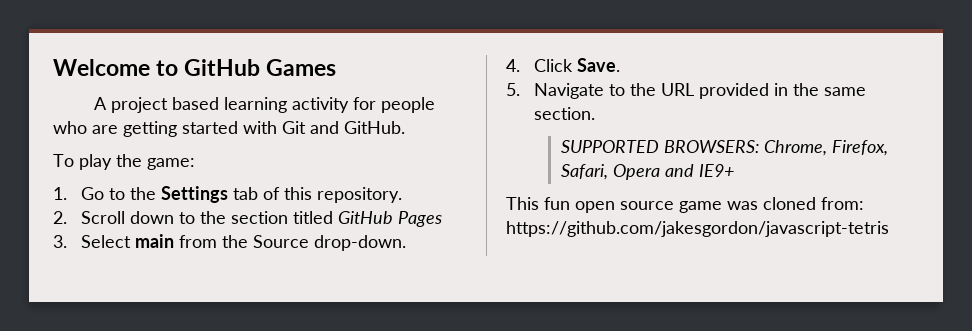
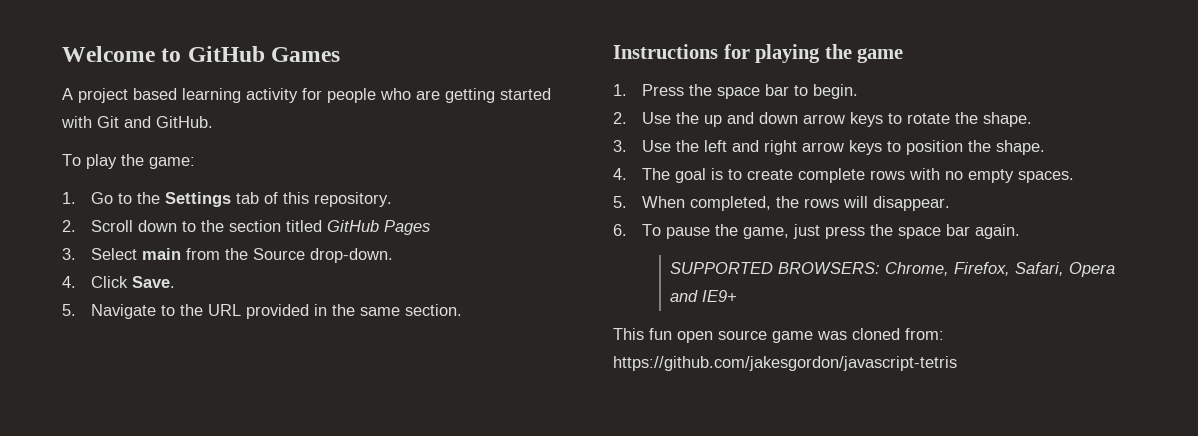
(595, 113) none -> [613,44,904,63] [613,84,858,99] [613,112,1032,127] [613,140,1045,155] [613,168,1074,183] [613,196,950,211] [613,224,1020,239] // Instructions for playing the game // 1. Press the space bar to begin. // 2. Use the up and down arrow keys to rotate the shape. // 3. Use the left and right arrow keys to position the shape. // 4. The goal is to create complete rows with no empty spaces. // 5. When completed, the rows will disappear. // 6. To pause the game, just press the space bar again.

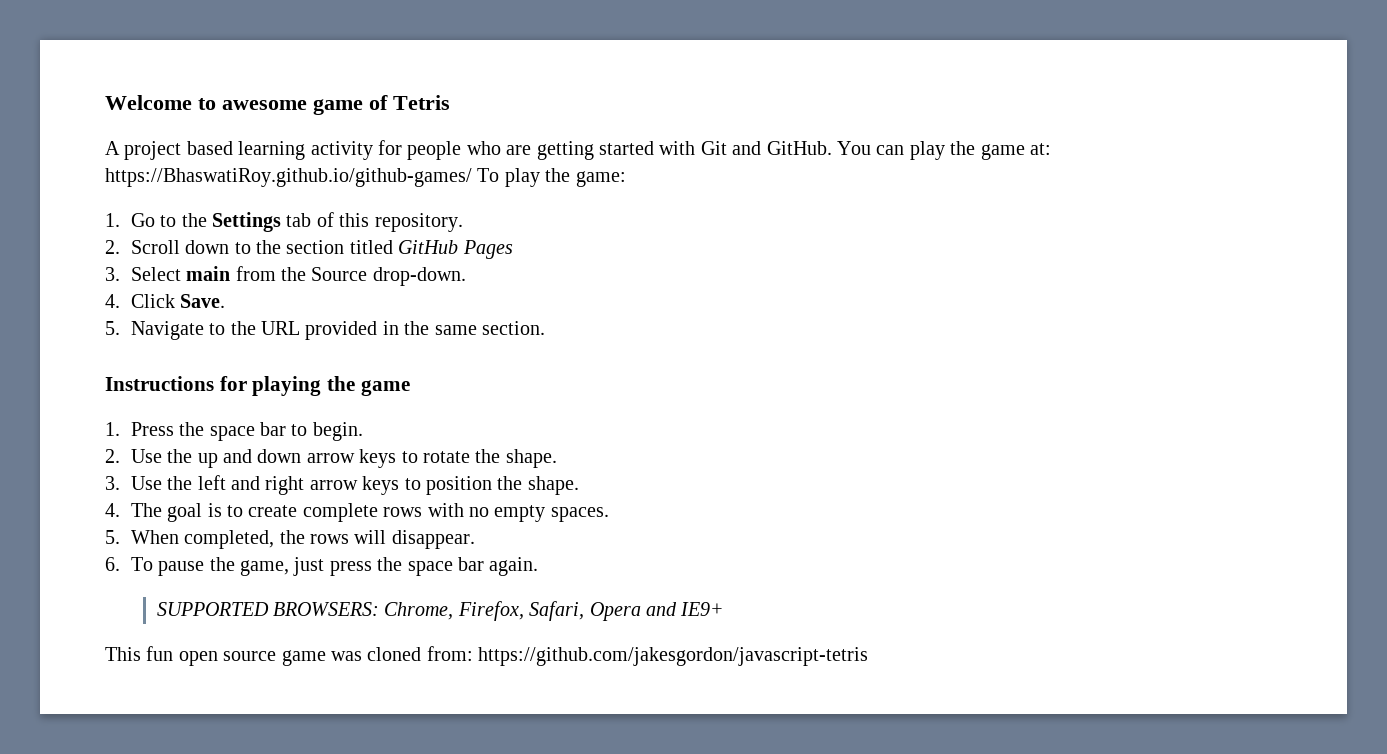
[187,46,341,62] GitHub Games -> [222,95,450,115] awesome game of Tetris
(213, 122) // -> [836,141,1051,160] [105,168,472,187] You can play the game at: https://BhaswatiRoy.github.io/github-games/

